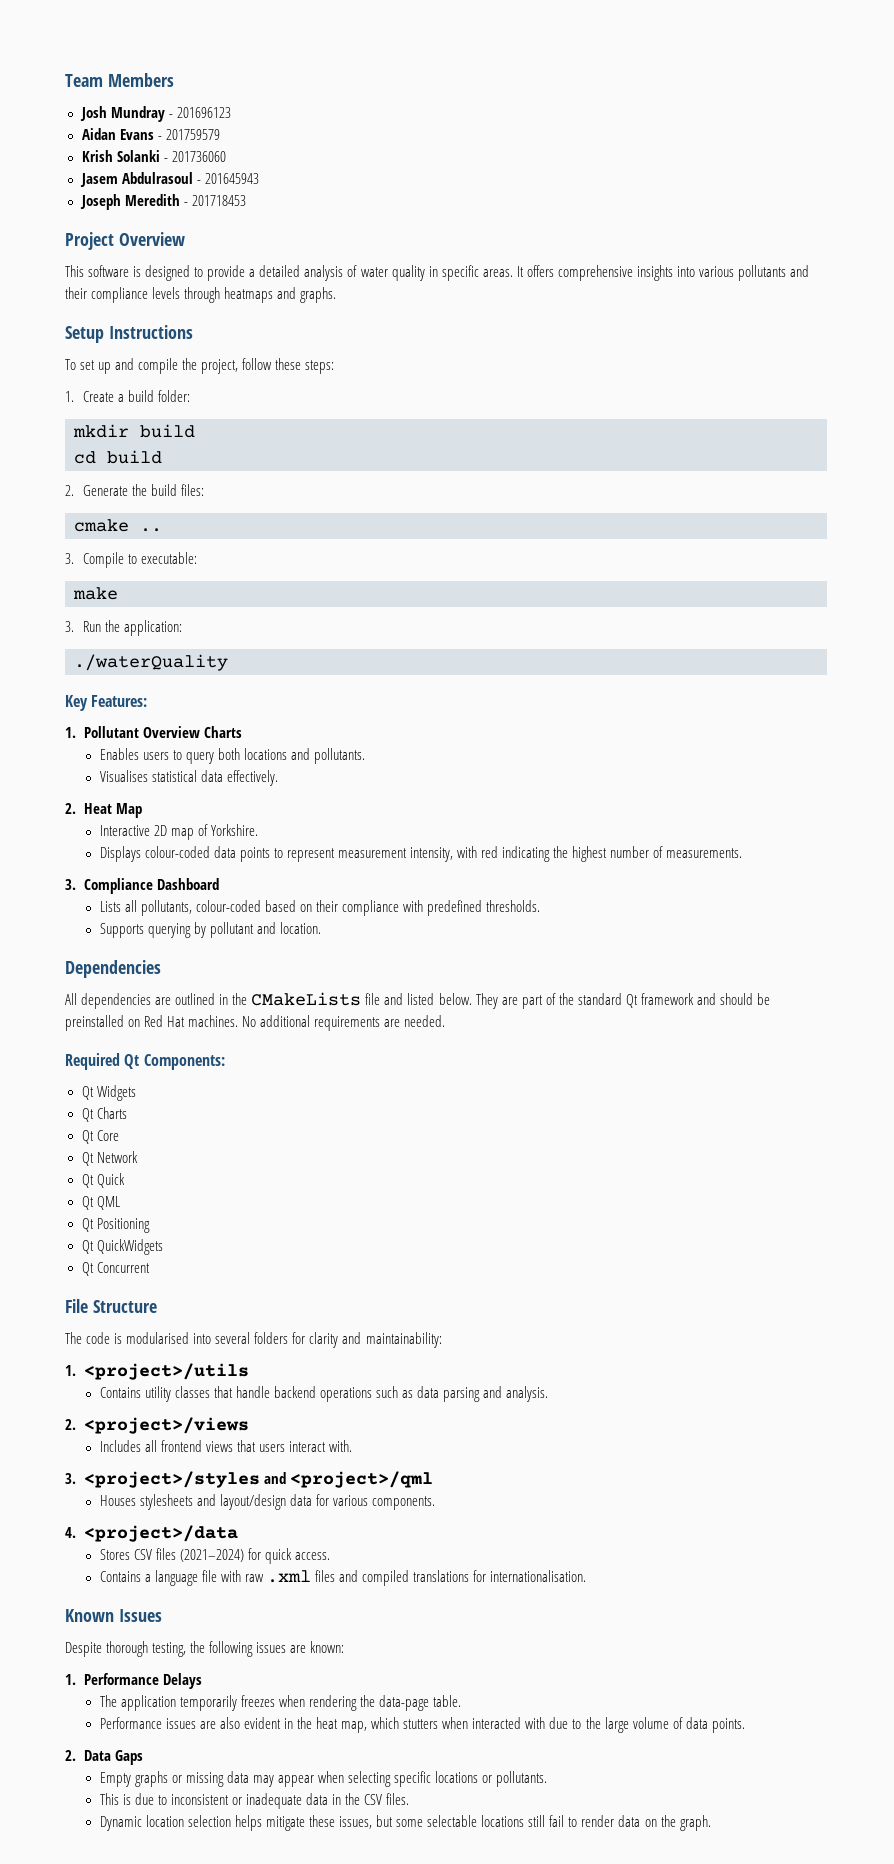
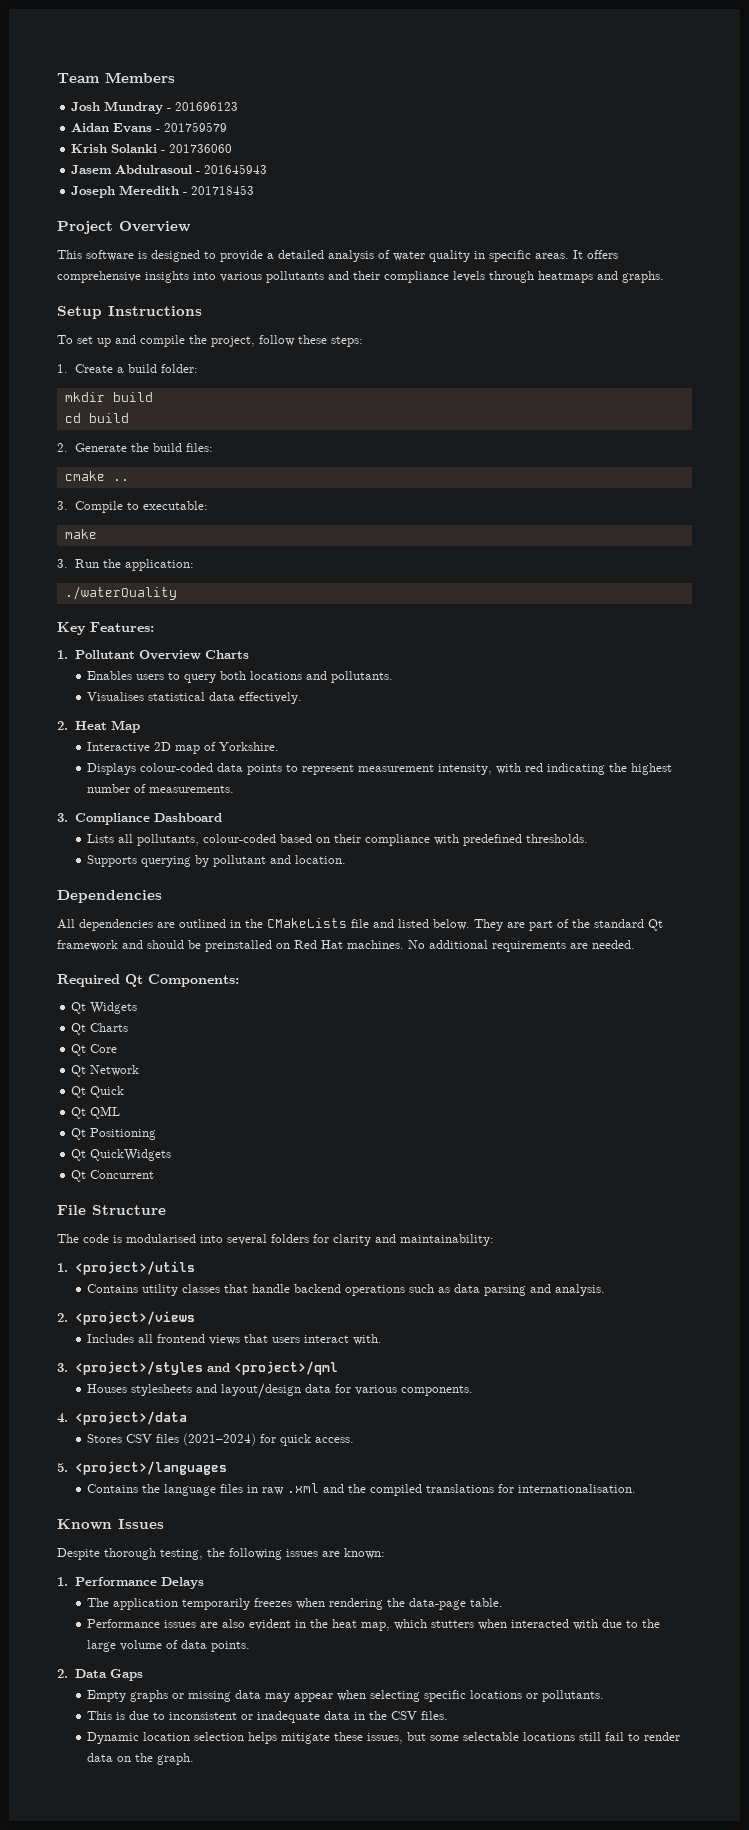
[99,1570,359,1586] // Contains a language file with raw .xml files and -> [57,1461,227,1475] [87,1483,367,1496] // 5. <project>/languages // Contains the language files in raw .xml and the

